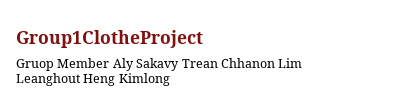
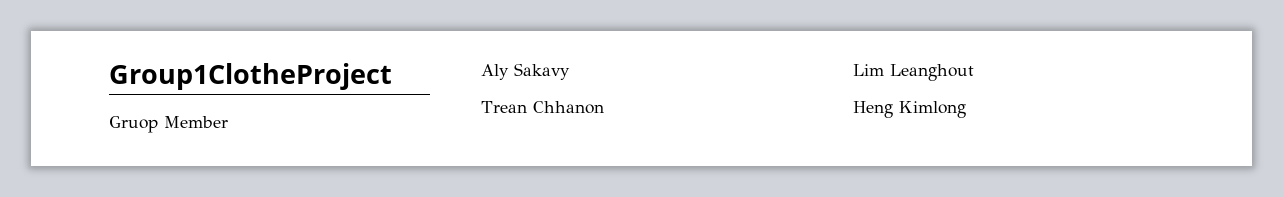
(110, 63) none -> (228, 122) //
(180, 64) none -> (570, 71) //
(275, 63) none -> (604, 107) //
(81, 79) none -> (974, 72) //

